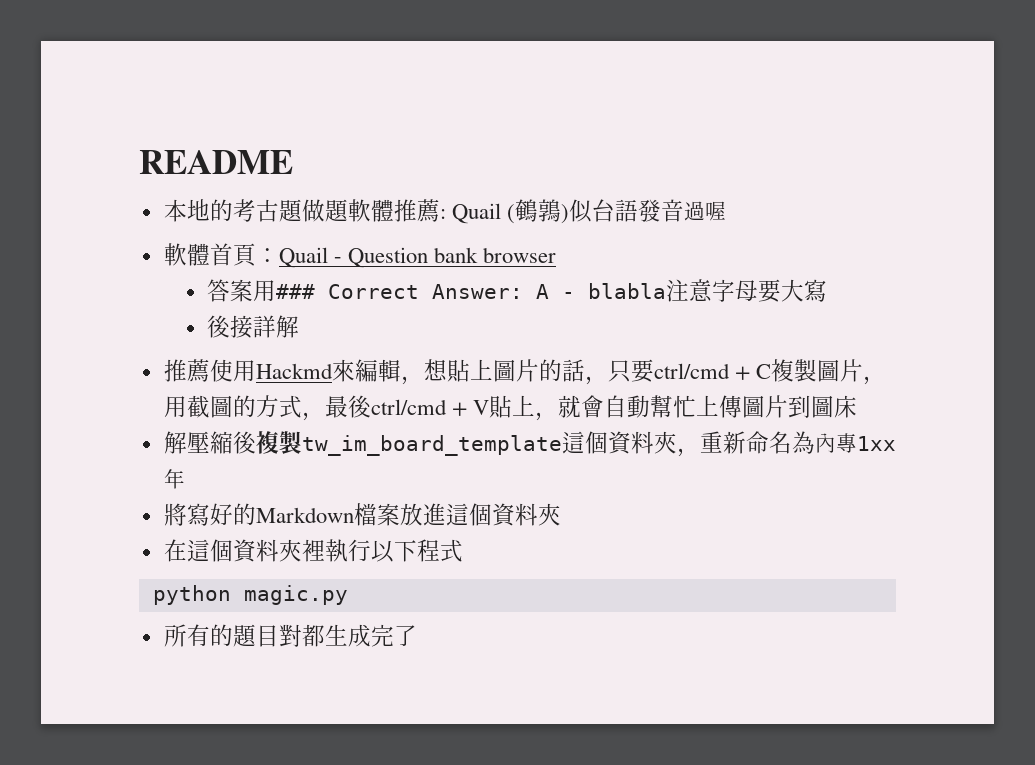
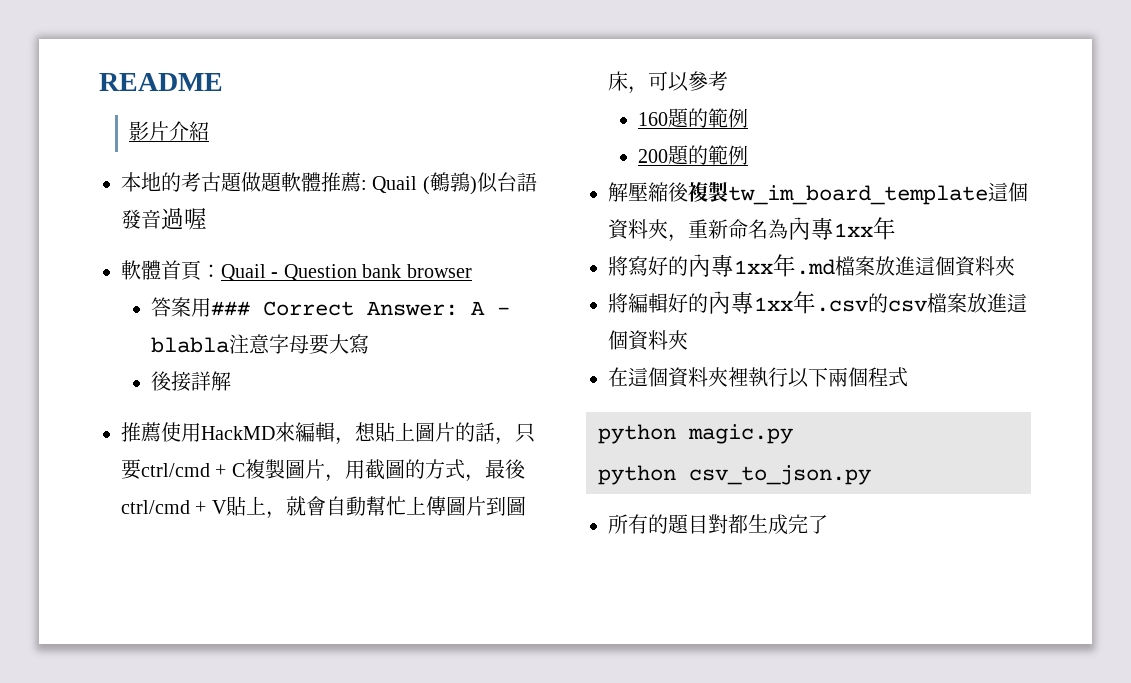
(293, 162) none -> [129,121,210,141] // 影片介紹
[255,363,333,379] Hackmd -> [201,426,275,440] HackMD
(857, 406) none -> [628,71,728,94] [638,108,749,128] [638,145,749,165] ，可以參考 // 160題的範例 // 200題的範例
[255,507,354,523] Markdown -> [688,254,1015,277] [608,291,927,314] 內專1xx年.md檔案放進這個資料夾 // 將編輯好的內專1xx年.csv的csv
(417, 551) none -> [828,367,868,387] 兩個
(348, 595) none -> [598,465,871,485] // python csv_to_json.py

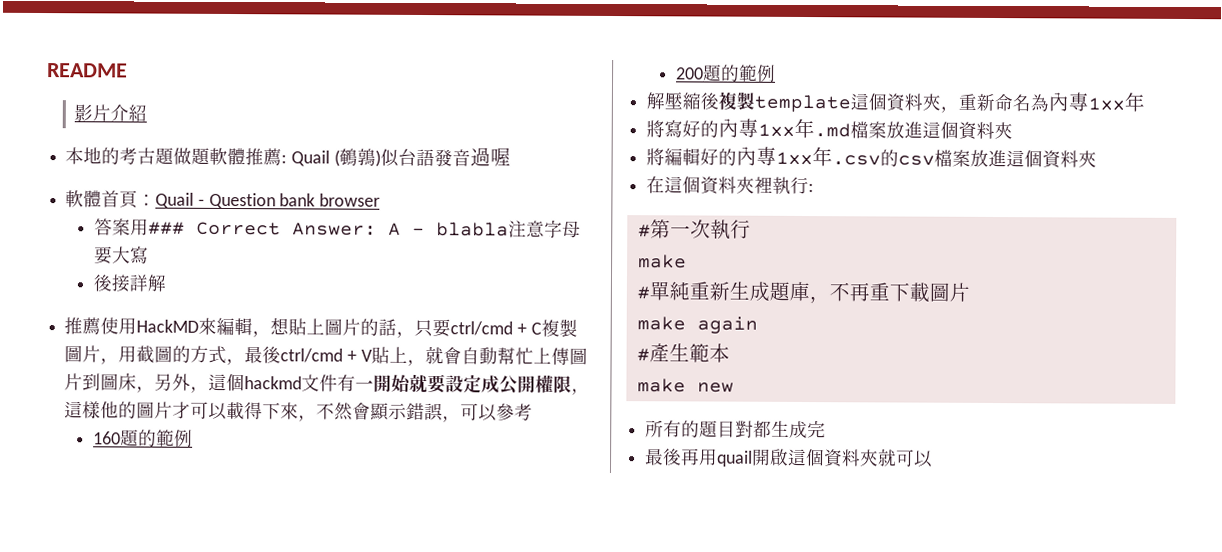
(648, 90) none -> [154,373,591,395] [64,401,462,423] 另外，這個hackmd文件有一開始就要設定成公開權限，這樣他的圖片才可以載得下來，不然會顯示錯誤，
[728,185,988,205] tw_im_board_template -> [754,94,852,113] template
[788,367,908,388] [598,424,793,444] [598,465,871,485] 以下兩個程式 // python magic.py // python csv_to_json.py -> [808,183,815,193] [637,219,751,240] [637,254,687,269] [636,281,970,304] [636,316,758,334] [636,343,730,363] [636,378,734,393] : // #第一次執行 // make // #單純重新生成題庫，不再重下載圖片 // make again // #產生範本 // make new
[808,515,828,534] 了 -> [645,448,934,468] // 最後再用quail開啟這個資料夾就可以

